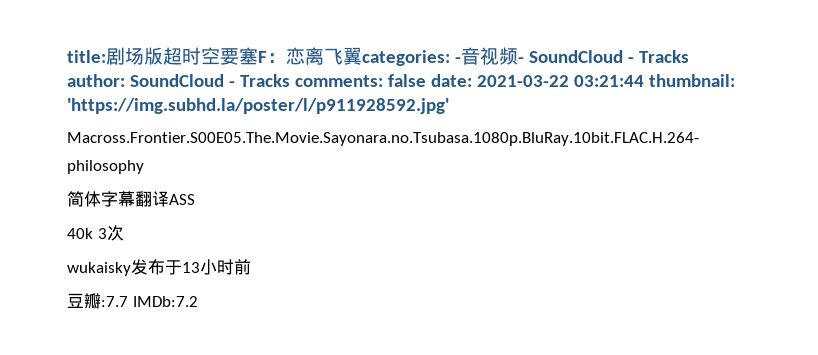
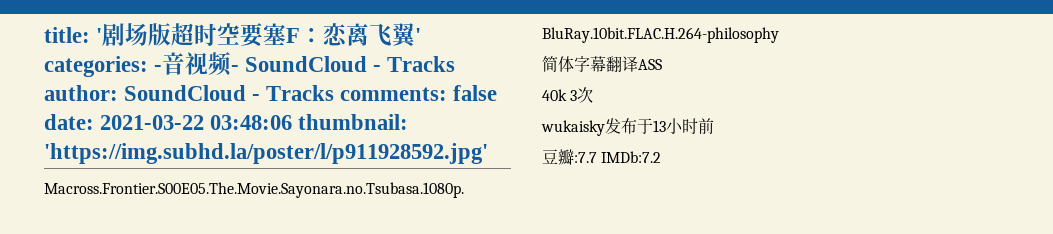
(106, 56) none -> [96,28,103,43] '
(362, 56) none -> [415,28,422,43] '
[573,75,644,87] 03:21:44 -> [210,115,293,130] 03:48:06

